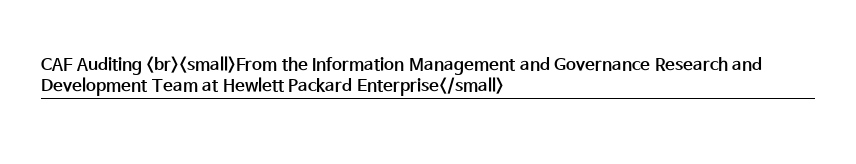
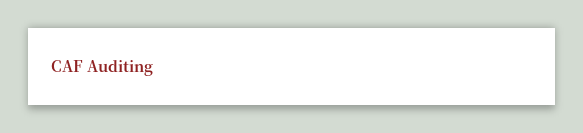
[146,56,763,75] [41,77,504,96] <br><small>From the Information Management and Governance Research and Development Team at Hewlett Packard Enterprise</small> -> (154, 68) none

